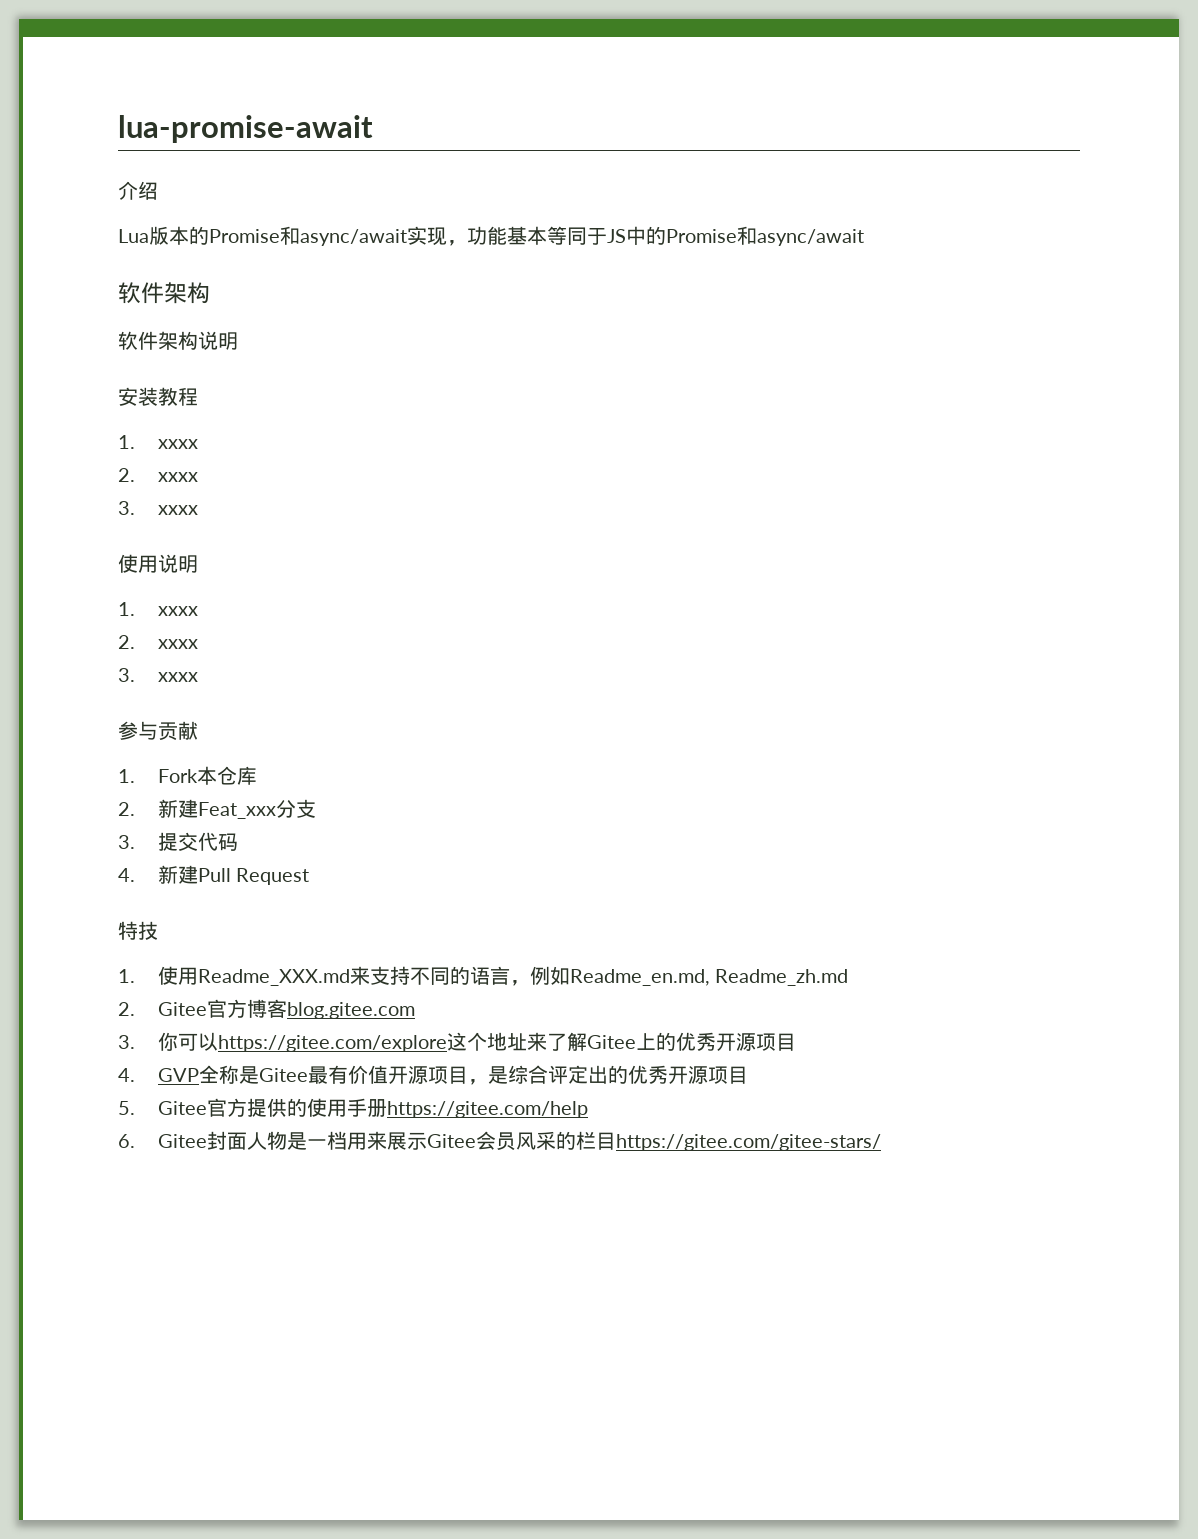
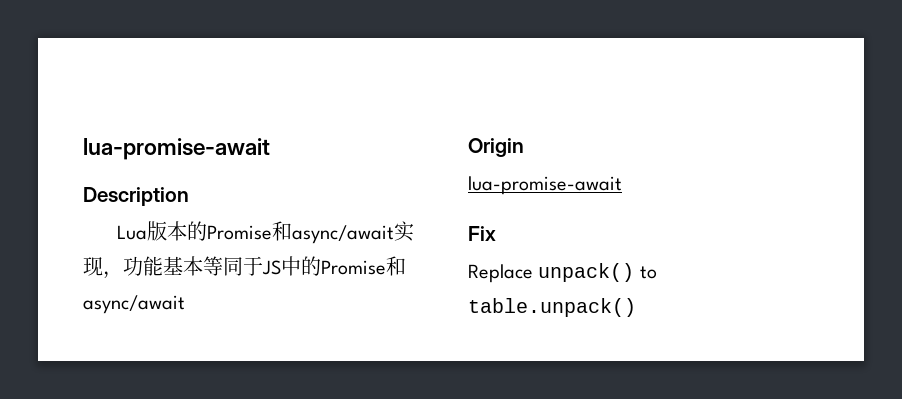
[118,115,373,143] [118,181,158,200] lua-promise-await // 介绍 -> [83,138,270,160] [83,187,189,206] lua-promise-await // Description
[118,282,210,304] [118,331,238,350] [118,387,198,406] [118,435,198,449] [118,468,198,482] [118,501,198,515] [118,554,198,573] [118,602,198,616] [118,635,198,649] [118,668,198,682] [118,721,198,741] [118,766,257,785] [118,799,316,819] [118,832,238,851] [118,865,310,885] [118,921,158,940] [118,966,849,986] [118,999,415,1019] [118,1032,796,1052] [118,1065,748,1085] [118,1098,588,1118] [118,1131,881,1151] 软件架构 // 软件架构说明 // 安装教程 // 1. xxxx // 2. xxxx // 3. xxxx // 使用说明 // 1. xxxx // 2. xxxx // 3. xxxx // 参与贡献 // 1. Fork本仓库 // 2.新建Feat_xxx分支 // 3.提交代码 // 4.新建Pull Request // 特技 // 1.使用Readme_XXX.md来支持不同的语言，例如Readme_en.md, Readme_zh.md // 2. Gitee官方博客blog.gitee.com // 3.你可以https://gitee.com/explore这个地址来了解Gitee上的优秀开源项目 // 4. GVP全称是Gitee最有价值开源项目，是综合评定出的优秀开源项目 // 5. Gitee官方提供的使用手册https://gitee.com/help // 6. Gitee封面人物是一档用来展示Gitee会员风采的栏目https://gitee.com/gitee-stars/ -> [468,138,524,157] [468,176,622,195] [468,226,496,241] [468,263,657,283] [468,298,636,317] Origin // lua-promise-await // Fix // Replace unpack() to table.unpack()

